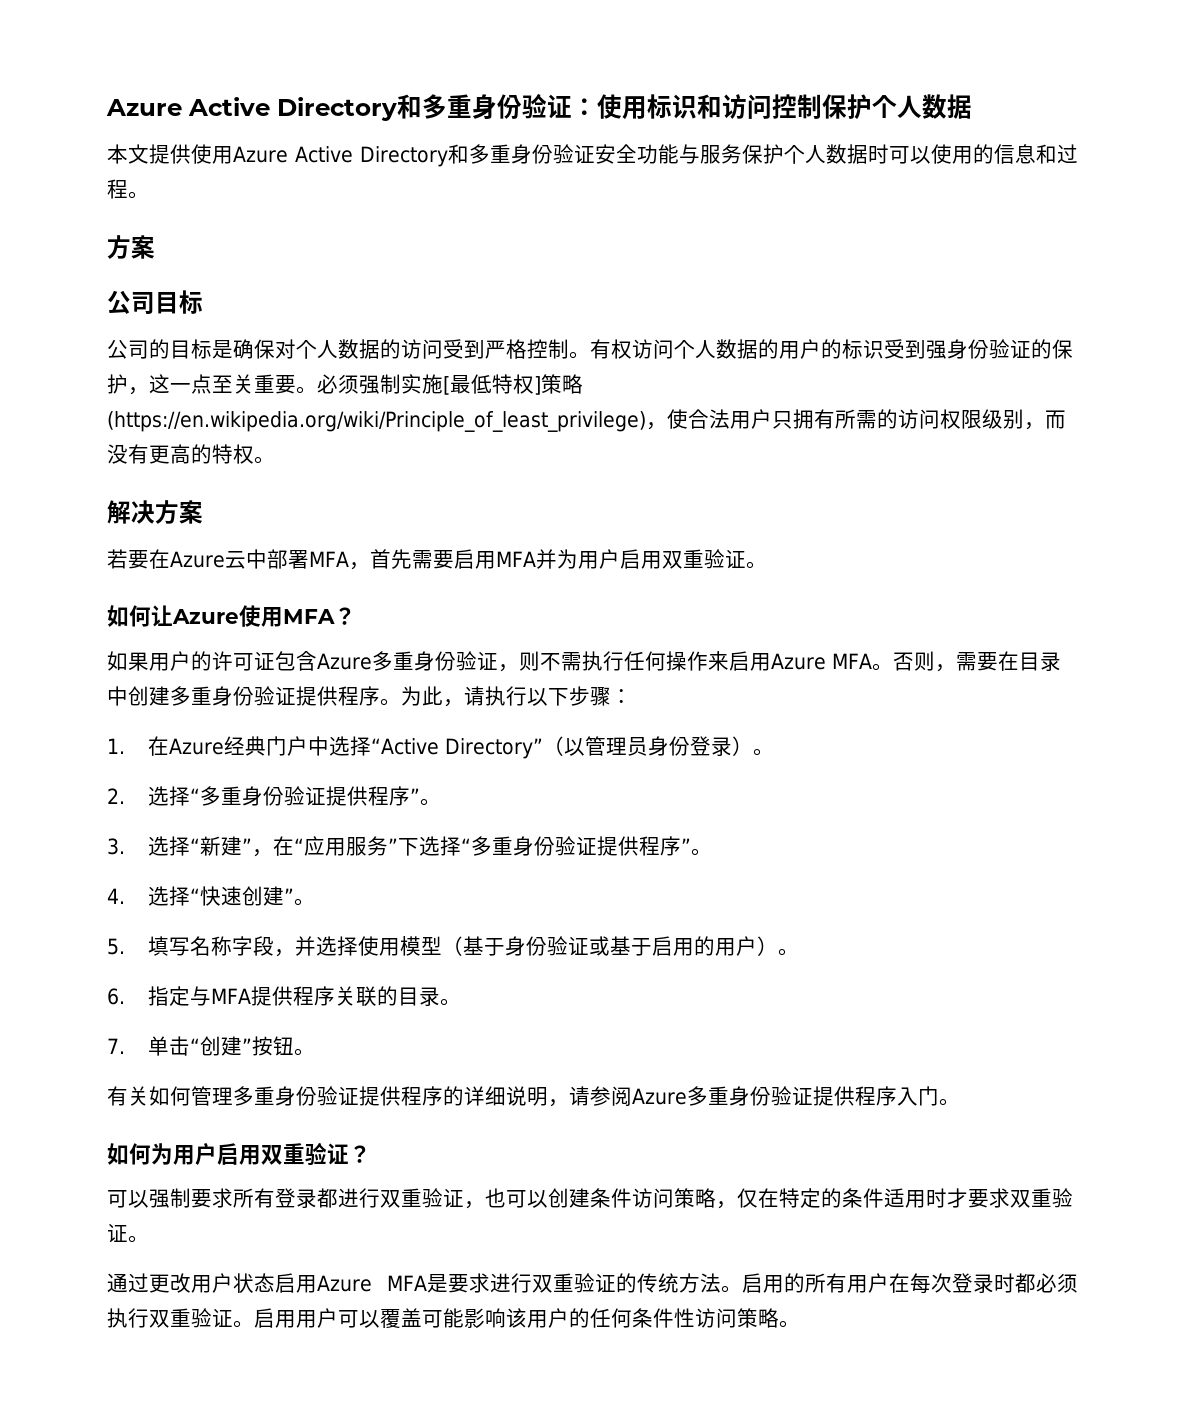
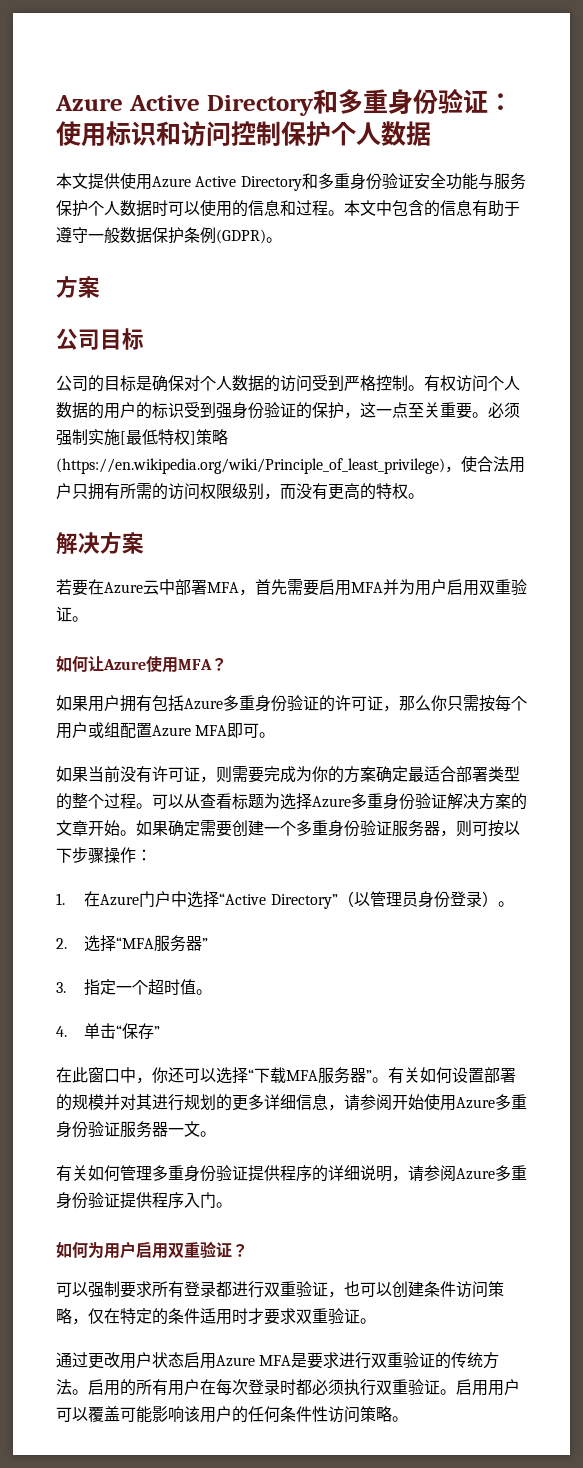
(149, 195) none -> [344,200,520,217] [56,227,282,244] 本文中包含的信息有助于遵守一般数据保护条例(GDPR)。
[191,651,1061,672] [107,686,527,707] 的许可证包含Azure多重身份验证，则不需执行任何操作来启用Azure MFA。否则，需要在目录中创建多重身份验证提供程序。为此，请执行 -> [120,695,527,712] [56,722,276,739] [56,766,520,783] [56,793,527,810] [56,820,504,837] 拥有包括Azure多重身份验证的许可证，那么你只需按每个用户或组配置Azure MFA即可。 // 如果当前没有许可证，则需要完成为你的方案确定最适合部署类型的整个过程。可以从查看标题为选择Azure多重身份验证解决方案的文章开始。如果确定需要创建一个多重身份验证服务器，则可按
(611, 696) none -> [104,847,136,864] 操作
[223,736,266,756] 经典 -> (140, 900) none
[189,786,441,806] [107,836,712,857] [107,886,315,906] [107,936,799,957] [107,986,461,1007] [107,1036,294,1056] “多重身份验证提供程序”。 // 3.选择“新建”，在“应用服务”下选择“多重身份验证提供程序”。 // 4.选择“快速创建”。 // 5.填写名称字段，并选择使用模型（基于身份验证或基于启用的用户）。 // 6.指定与MFA提供程序关联的目录。 // 7.单击“创建”按钮 -> [116,935,209,952] [56,979,213,996] [56,1023,161,1039] [56,1067,516,1084] [56,1094,527,1111] [56,1121,200,1138] “MFA服务器” // 3.指定一个超时值。 // 4.单击“保存” // 在此窗口中，你还可以选择“下载MFA服务器”。有关如何设置部署的规模并对其进行规划的更多详细信息，请参阅开始使用Azure多重身份验证服务器一文

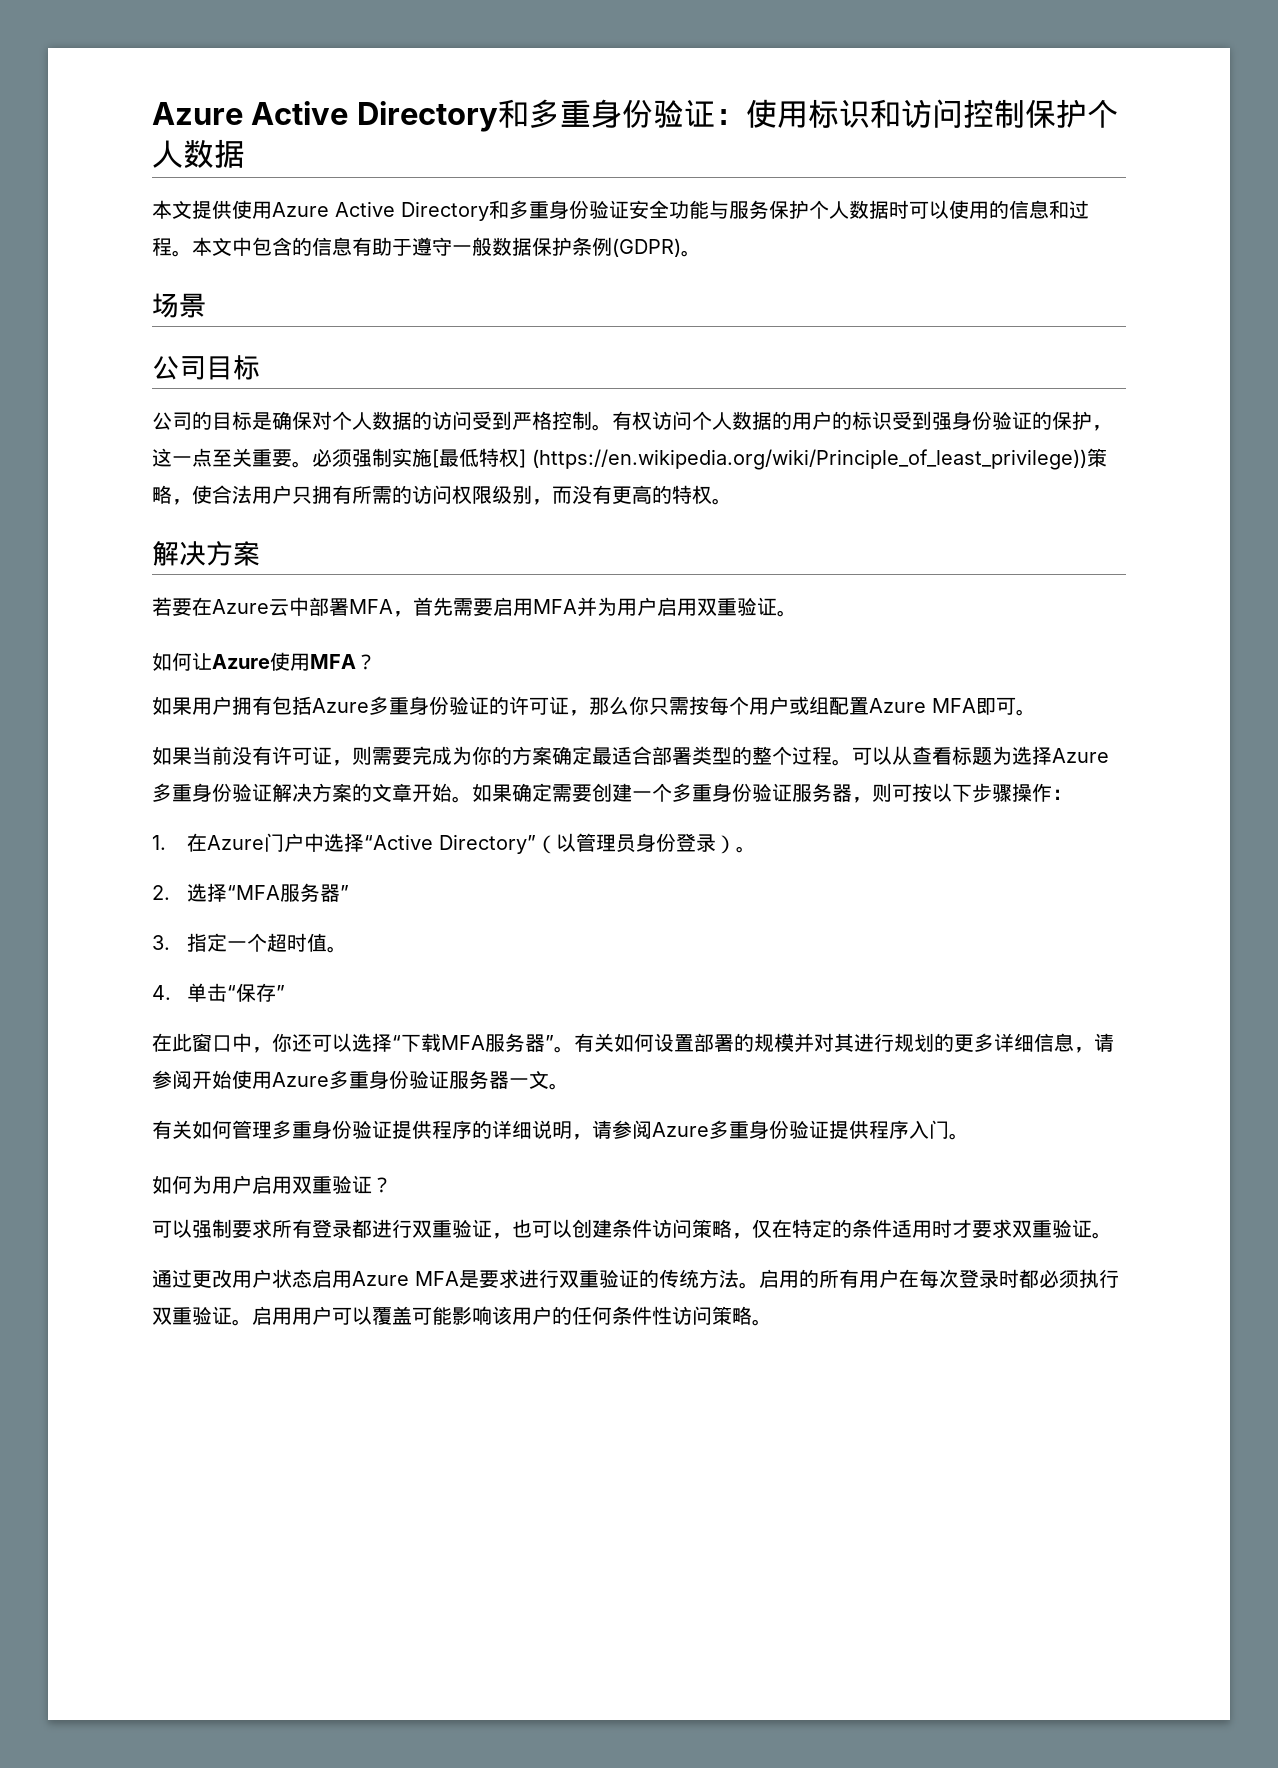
[56,276,100,298] 方案 -> [152,293,206,318] 场景
[196,429,228,445] [56,458,445,474] 策略(https://en.wikipedia.org/wiki/Principle_of_least_privilege) -> [532,448,1107,470] [152,485,172,504] (https://en.wikipedia.org/wiki/Principle_of_least_privilege))策略

